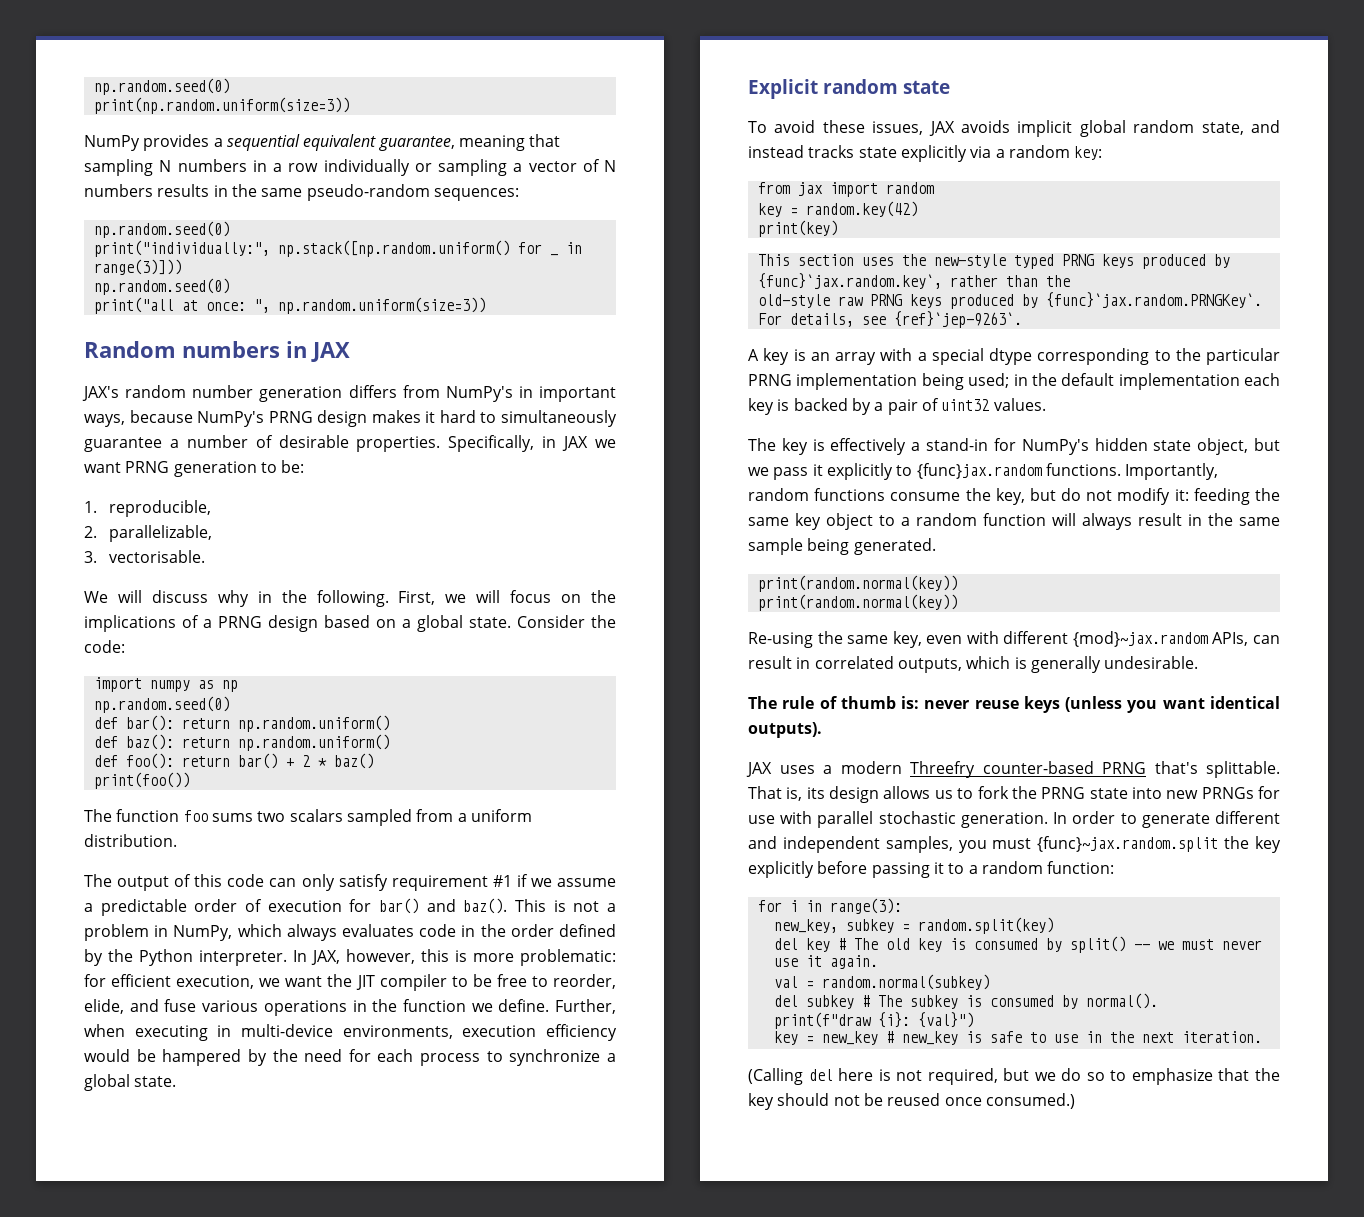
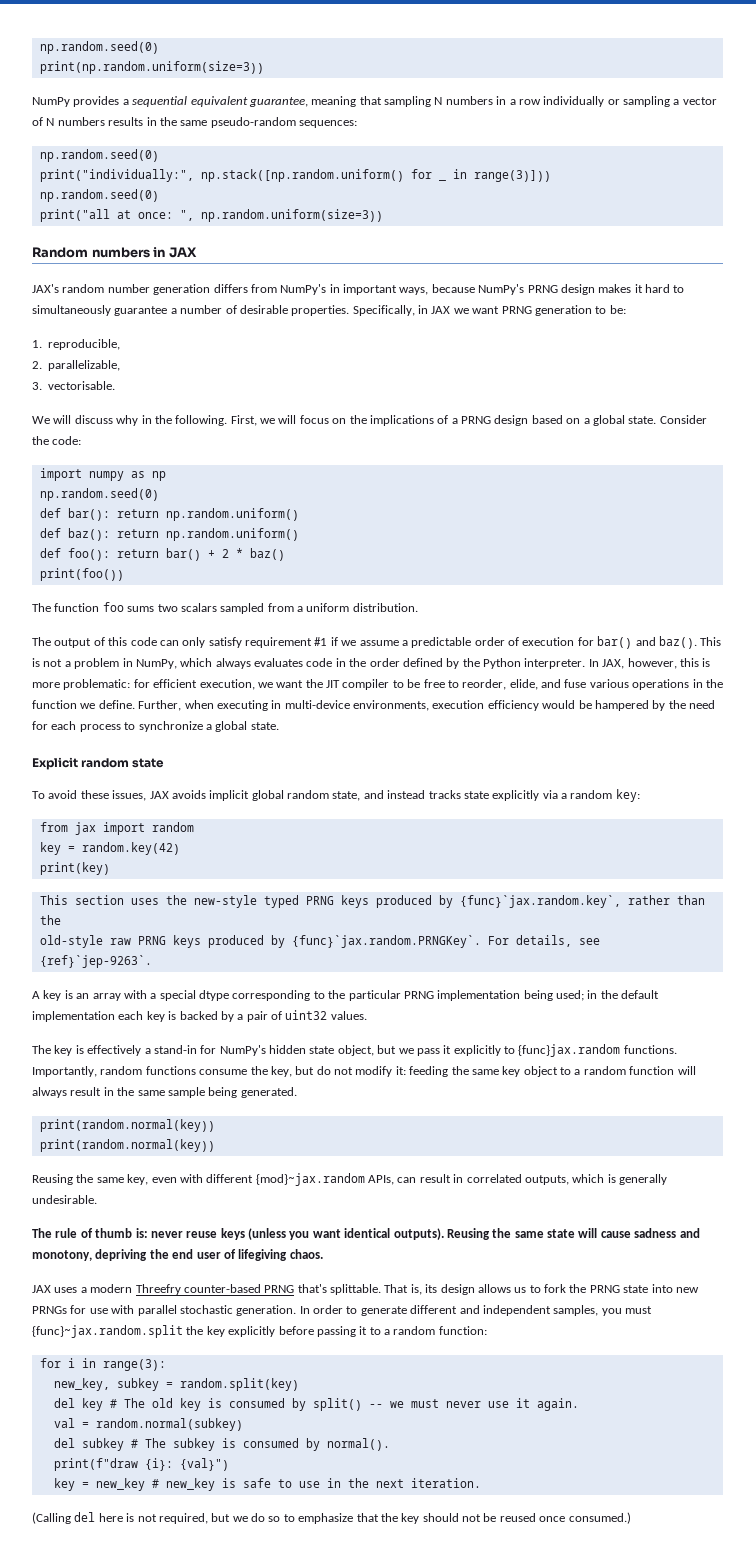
[748,632,813,648] Re-using -> [32,1174,73,1185] Reusing
(822, 730) none -> [446,1228,700,1240] [32,1249,323,1261] Reusing the same state will cause sadness and monotony, depriving the end user of lifegiving chaos.

